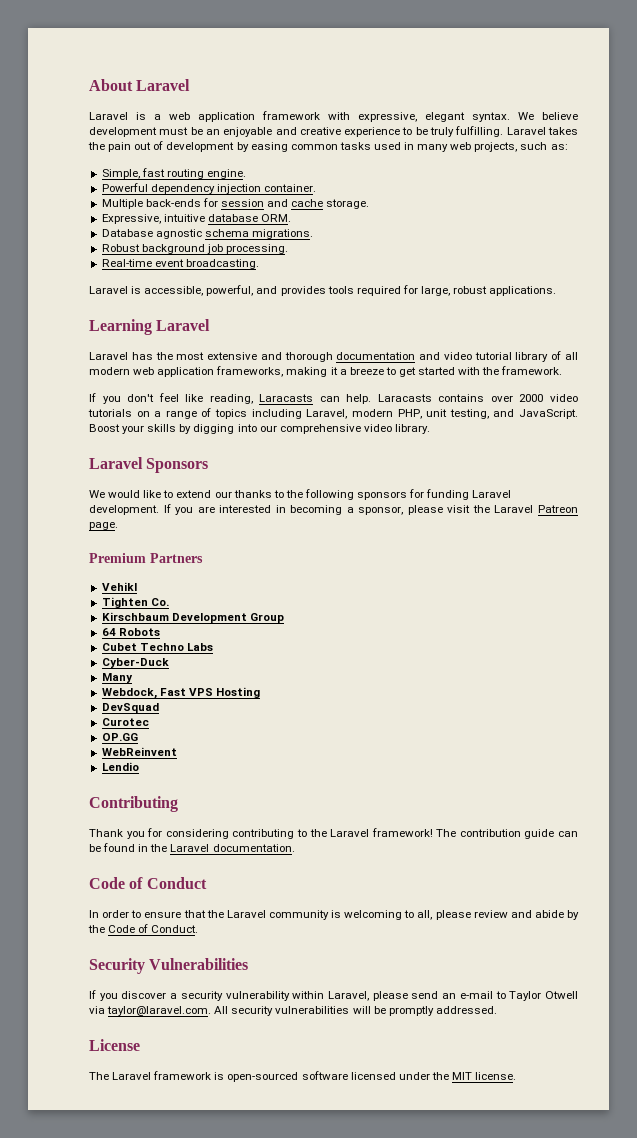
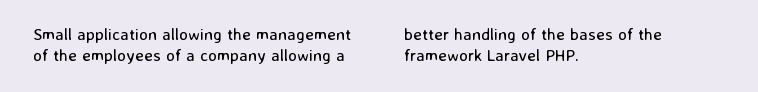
[89,79,191,91] [89,111,578,122] [89,126,579,137] [88,141,568,152] [101,168,246,179] [101,183,316,194] [101,198,370,209] [101,214,291,224] [101,229,313,239] [101,244,288,254] [101,259,259,269] [89,285,557,296] [89,319,211,335] [89,351,578,362] [89,366,563,377] [89,393,578,404] [88,408,579,419] [89,424,430,434] [89,457,209,473] [89,489,512,500] [89,504,578,515] [89,522,118,530] [89,553,203,563] [101,582,137,591] [101,597,169,608] [101,612,284,623] [101,628,160,636] [101,643,213,651] [101,658,169,668] [101,673,133,683] [101,687,260,699] [101,703,159,713] [101,718,149,726] [101,733,138,741] [101,747,177,756] [101,762,139,771] [89,796,178,812] [89,828,578,839] [89,843,295,852] [89,877,207,889] [89,910,579,920] [88,924,199,933] [89,958,249,974] [89,990,578,1001] [89,1006,497,1016] [89,1039,140,1051] [89,1071,517,1082] About Laravel // Laravel is a web application framework with expressive, elegant syntax. We believe development must be an enjoyable and creative experience to be truly fulfilling. Laravel takes the pain out of development by easing common tasks used in many web projects, such as: // Simple, fast routing engine. // Powerful dependency injection container. // Multiple back-ends for session and cache storage. // Expressive, intuitive database ORM. // Database agnostic schema migrations. // Robust background job processing. // Real-time event broadcasting. // Laravel is accessible, powerful, and provides tools required for large, robust applications. // Learning Laravel // Laravel has the most extensive and thorough documentation and video tutorial library of all modern web application frameworks, making it a breeze to get started with the framework. // If you don't feel like reading, Laracasts can help. Laracasts contains over 2000 video tutorials on a range of topics including Laravel, modern PHP, unit testing, and JavaScript. Boost your skills by digging into our comprehensive video library. // Laravel Sponsors // We would like to extend our thanks to the following sponsors for funding Laravel development. If you are interested in becoming a sponsor, please visit the Laravel Patreon page. // Premium Partners // Vehikl // Tighten Co. // Kirschbaum Development Group // 64 Robots // Cubet Techno Labs // Cyber-Duck // Many // Webdock, Fast VPS Hosting // DevSquad // Curotec // OP.GG // WebReinvent // Lendio // Contributing // Thank you for considering contributing to the Laravel framework! The contribution guide can be found in the Laravel documentation. // Code of Conduct // In order to ensure that the Laravel community is welcoming to all, please review and abide by the Code of Conduct. // Security Vulnerabilities // If you discover a security vulnerability within Laravel, please send an e-mail to Taylor Otwell via taylor@laravel.com. All security vulnerabilities will be promptly addressed. // License // The Laravel framework is open-sourced software licensed under the MIT license. -> [33,28,351,43] [33,49,345,64] [404,28,662,43] [404,49,579,61] Small application allowing the management of the employees of a company allowing a better handling of the bases of the framework Laravel PHP.

